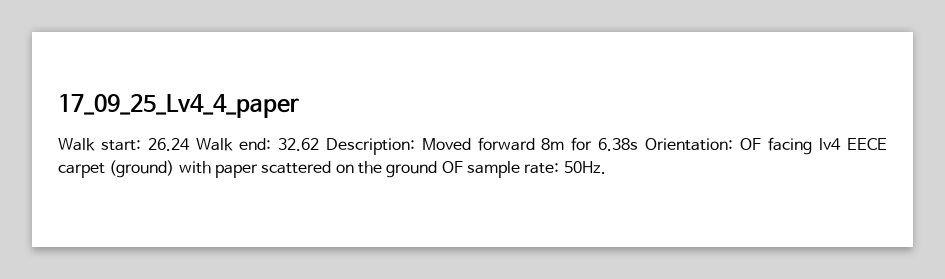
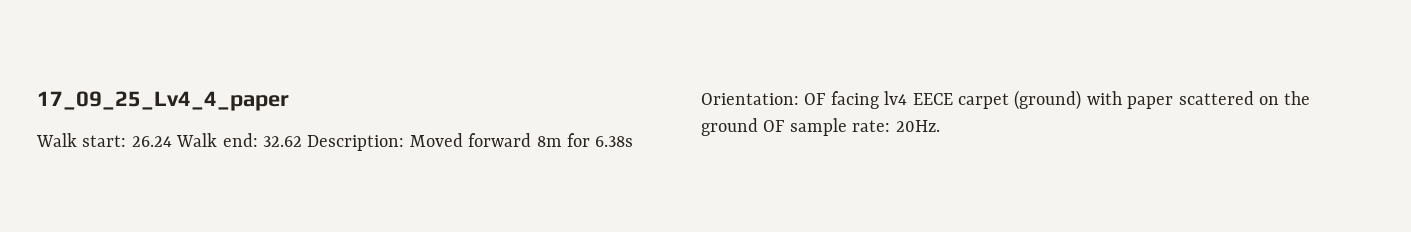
[563,161,606,174] 50Hz. -> [895,120,940,132] 20Hz.

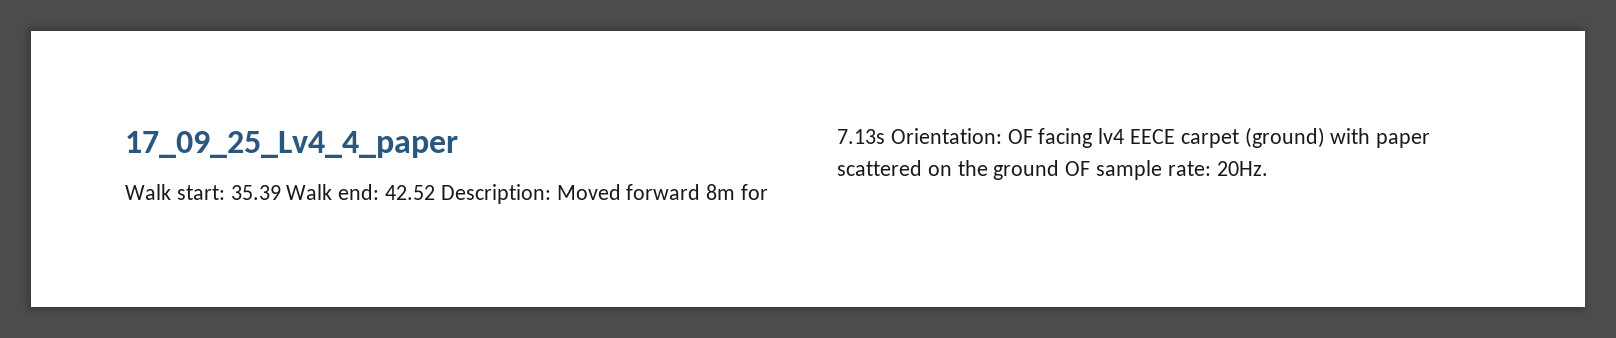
[131,136,172,147] 26.24 -> [230,185,281,200] 35.39
[263,136,302,147] 32.62 -> [385,185,436,200] 42.52
[595,136,634,147] 6.38s -> [837,129,885,144] 7.13s

